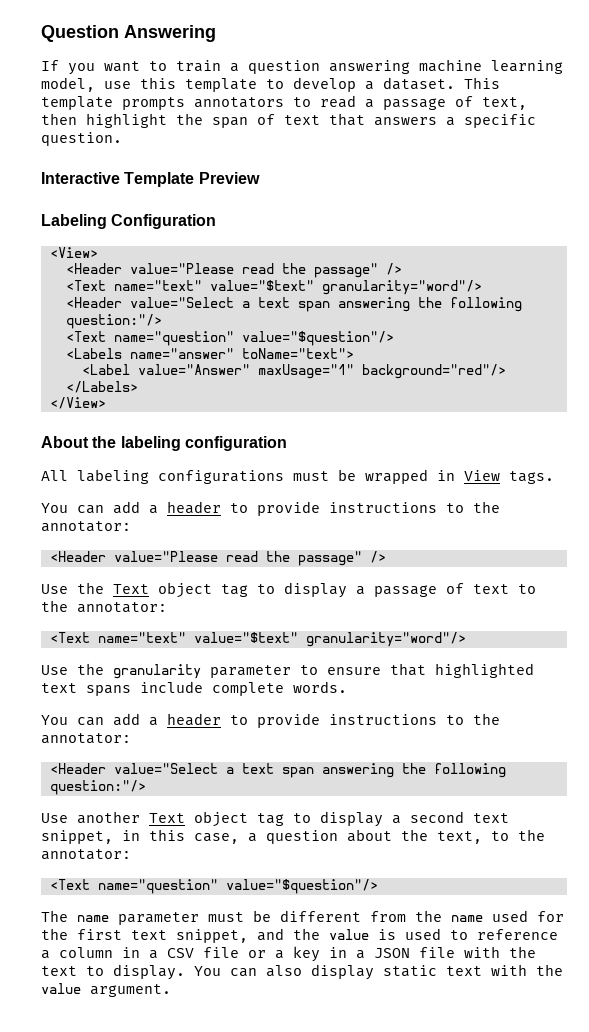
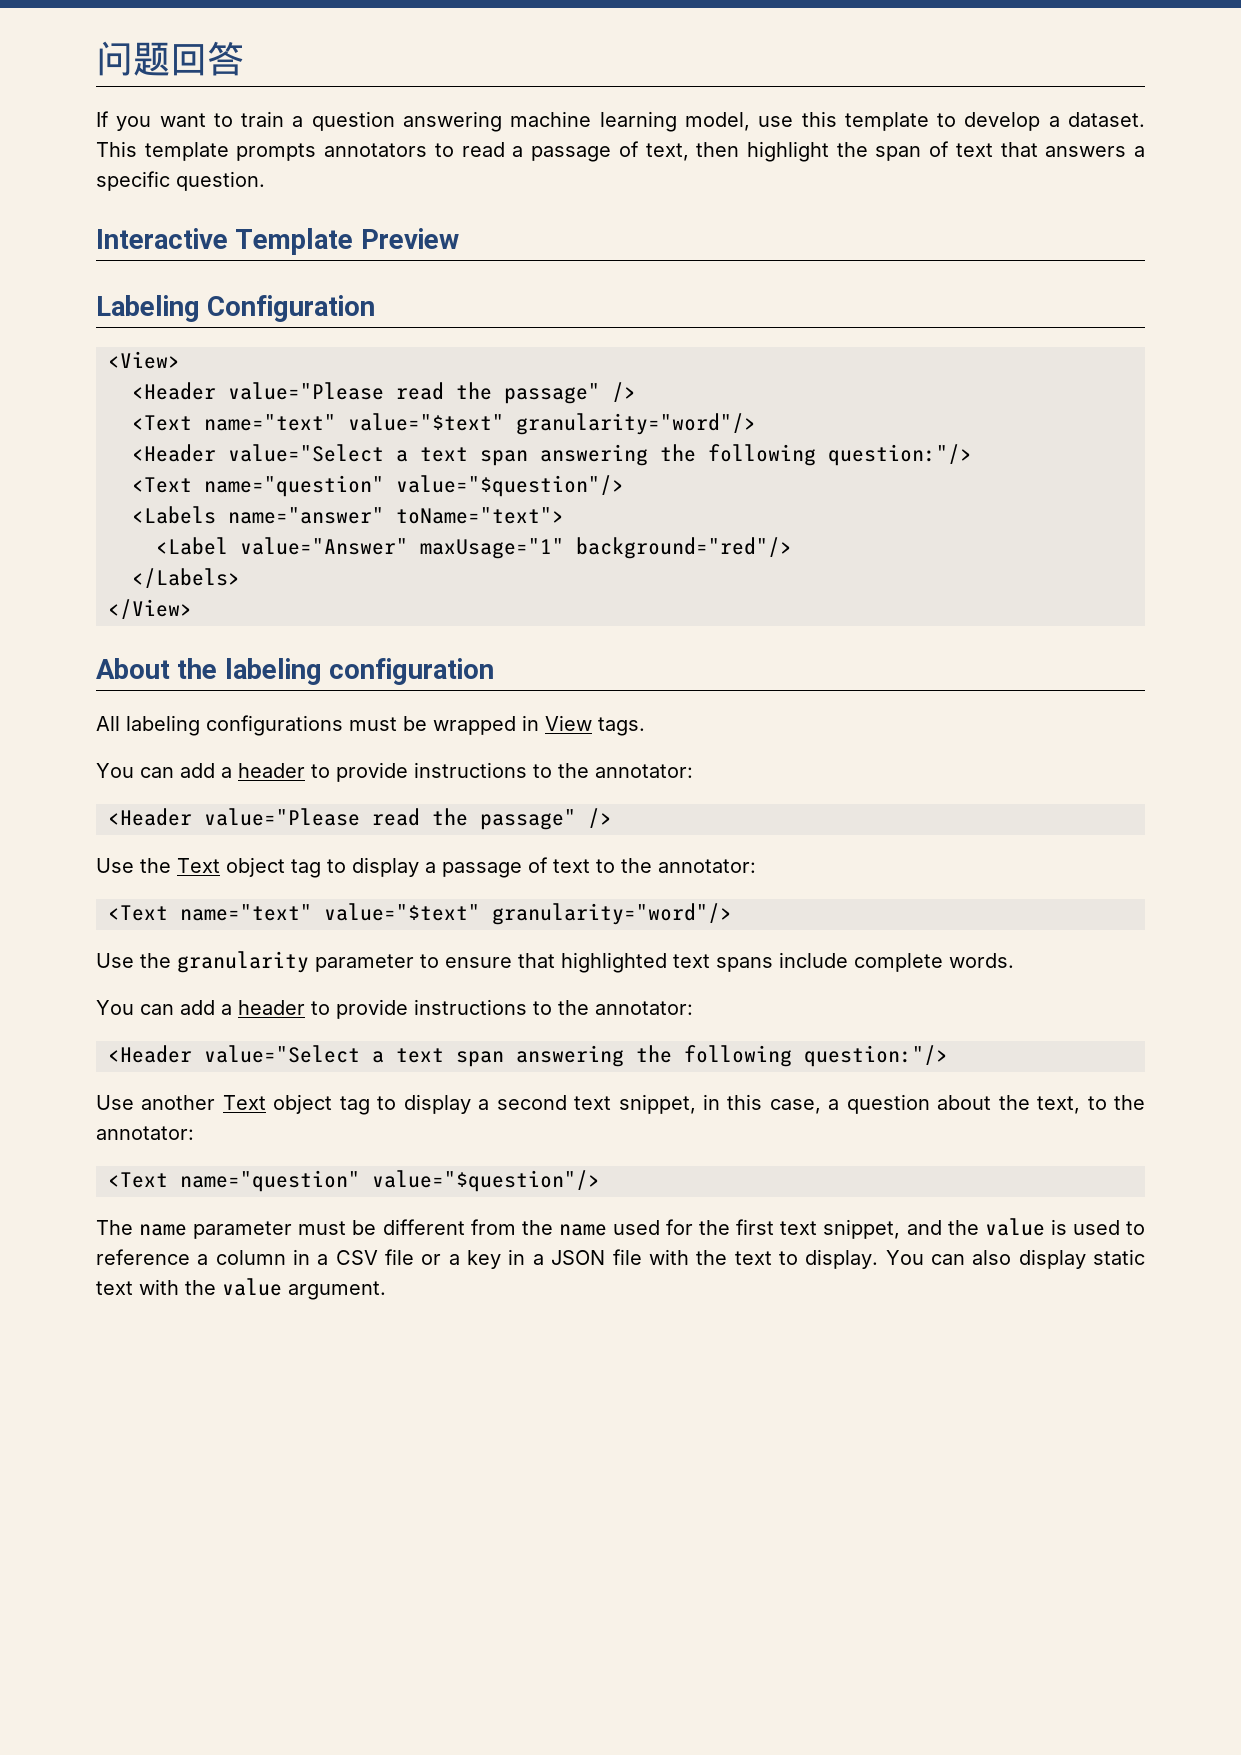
[41,25,216,42] Question Answering -> [96,41,244,76] 问题回答

